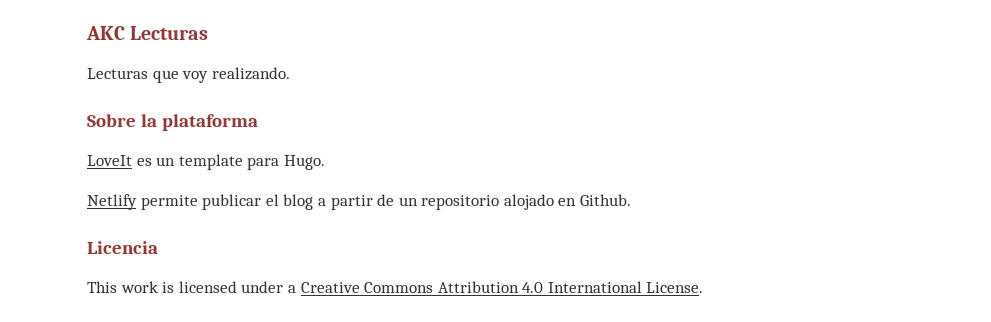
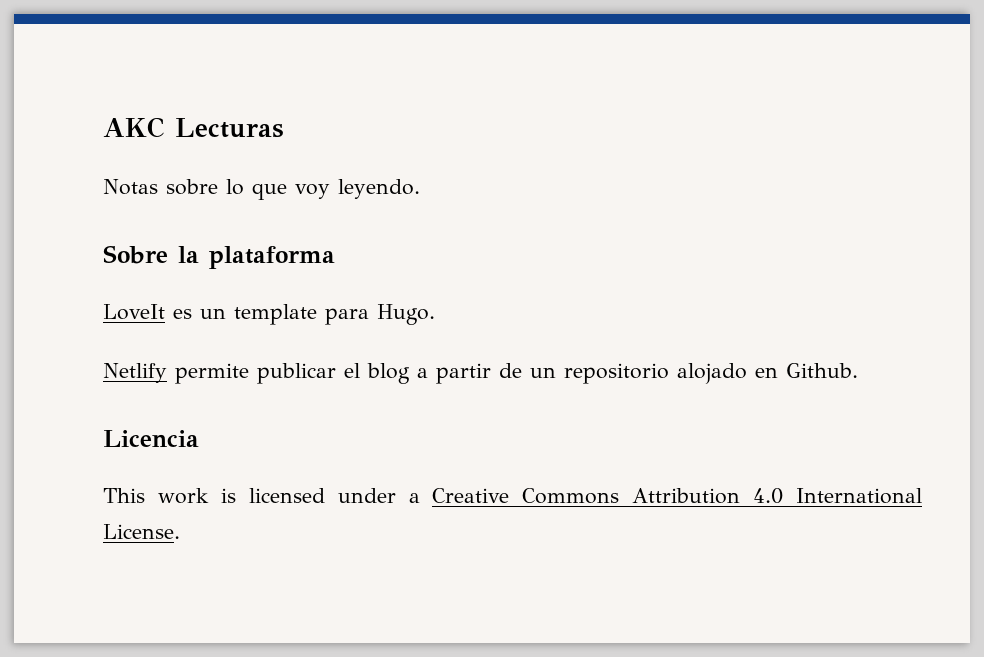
[87,68,148,79] Lecturas -> [103,179,244,195] Notas sobre lo
[211,67,290,80] realizando. -> [338,179,420,199] leyendo.

